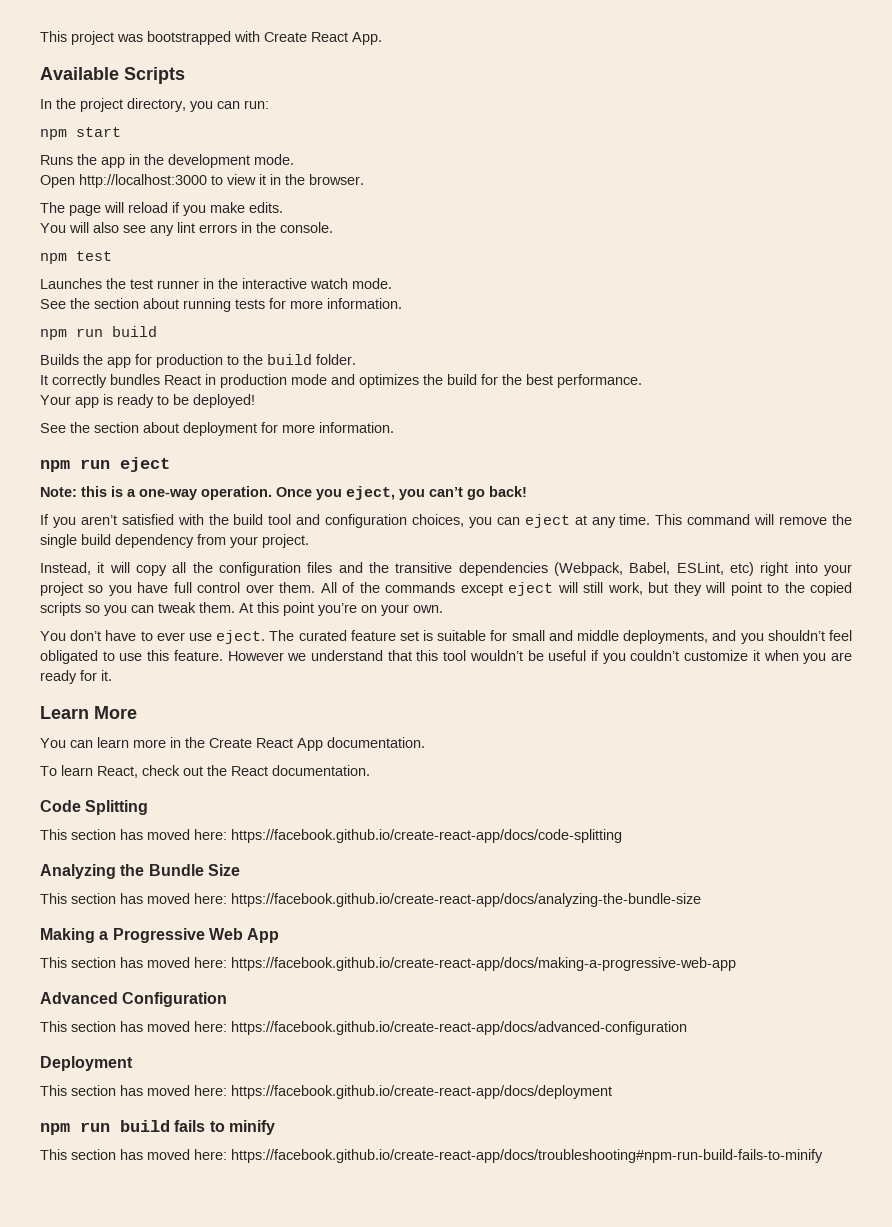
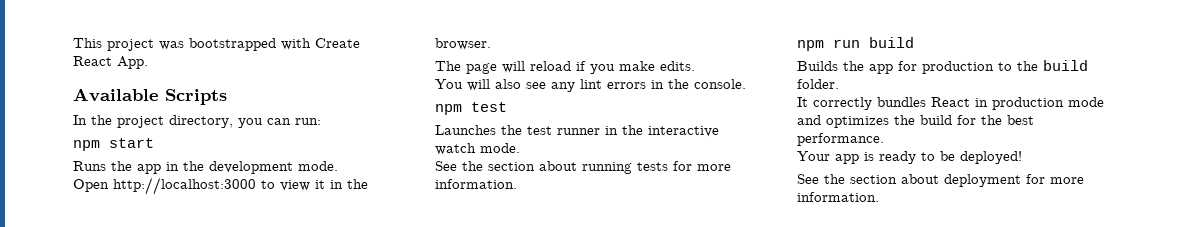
[40,457,170,472] [40,486,527,500] [40,514,853,528] [40,534,309,548] [40,562,853,576] [40,582,853,596] [40,602,443,616] [40,630,852,644] [40,650,852,664] [40,670,112,684] [40,706,137,719] [40,737,425,751] [40,765,370,778] [40,800,149,815] [40,829,622,843] [40,864,240,879] [40,893,701,907] [40,928,280,943] [40,957,736,971] [40,992,228,1007] [40,1021,687,1035] [40,1056,133,1071] [40,1085,612,1099] [40,1120,275,1135] [40,1149,823,1163] // npm run eject // Note: this is a one-way operation. Once you eject, you can’t go back! // If you aren’t satisfied with the build tool and configuration choices, you can eject at any time. This command will remove the single build dependency from your project. // Instead, it will copy all the configuration files and the transitive dependencies (Webpack, Babel, ESLint, etc) right into your project so you have full control over them. All of the commands except eject will still work, but they will point to the copied scripts so you can tweak them. At this point you’re on your own. // You don’t have to ever use eject. The curated feature set is suitable for small and middle deployments, and you shouldn’t feel obligated to use this feature. However we understand that this tool wouldn’t be useful if you couldn’t customize it when you are ready for it. // Learn More // You can learn more in the Create React App documentation. // To learn React, check out the React documentation. // Code Splitting // This section has moved here: https://facebook.github.io/create-react-app/docs/code-splitting // Analyzing the Bundle Size // This section has moved here: https://facebook.github.io/create-react-app/docs/analyzing-the-bundle-size // Making a Progressive Web App // This section has moved here: https://facebook.github.io/create-react-app/docs/making-a-progressive-web-app // Advanced Configuration // This section has moved here: https://facebook.github.io/create-react-app/docs/advanced-configuration // Deployment // This section has moved here: https://facebook.github.io/create-react-app/docs/deployment // npm run build fails to minify // This section has moved here: https://facebook.github.io/create-react-app/docs/troubleshooting#npm-run-build-fails-to-minify -> (879, 197) none

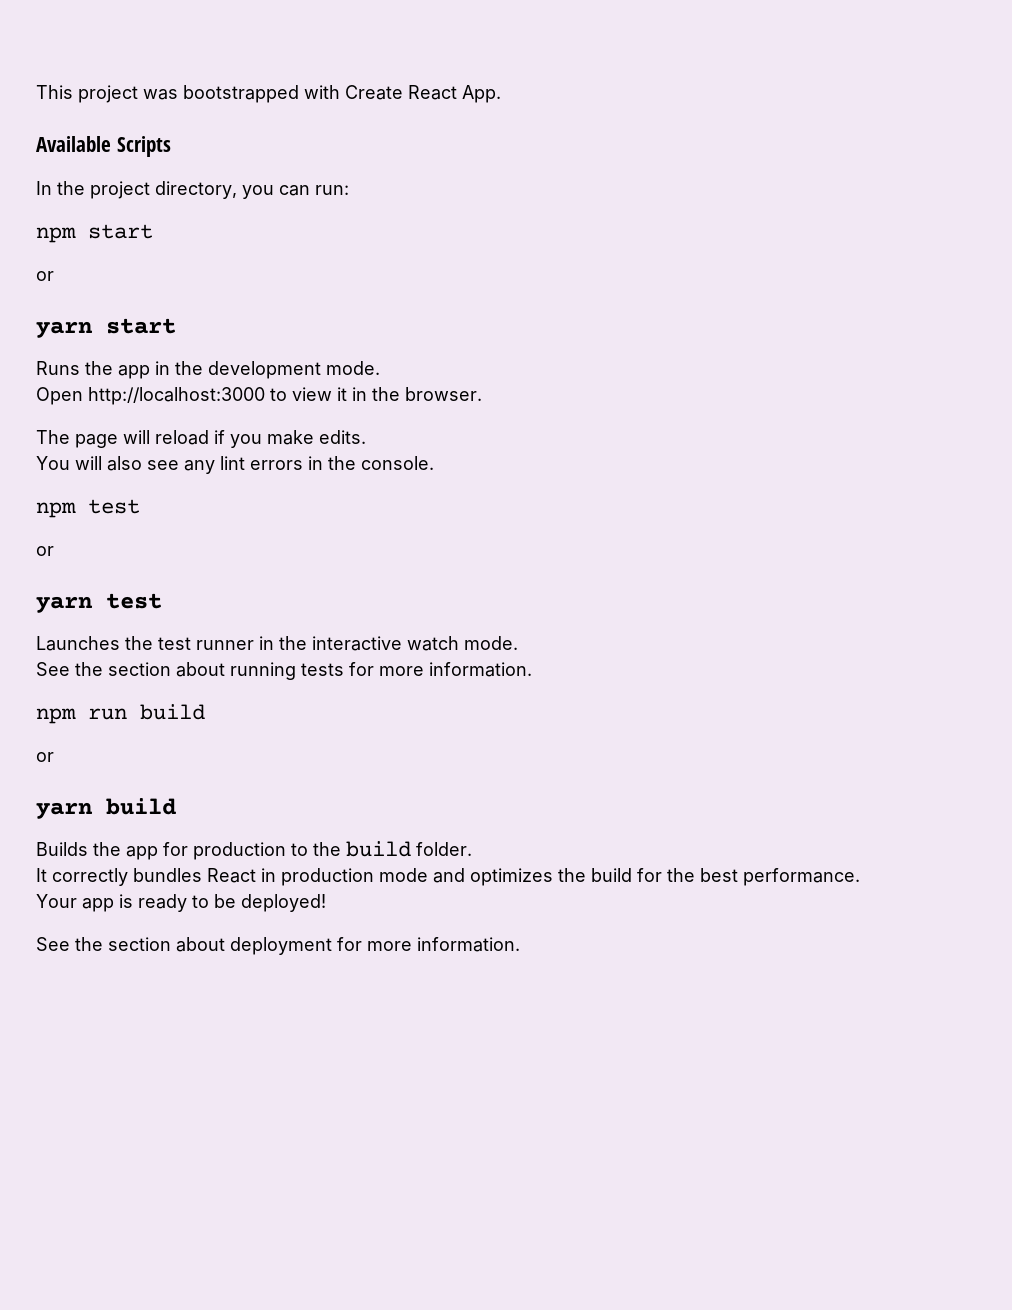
(154, 143) none -> [36,271,54,281] [36,318,176,338] // or // yarn start
(507, 107) none -> [36,546,54,556] [36,593,162,613] // or // yarn test
(914, 42) none -> [36,752,54,762] [36,798,176,819] // or // yarn build

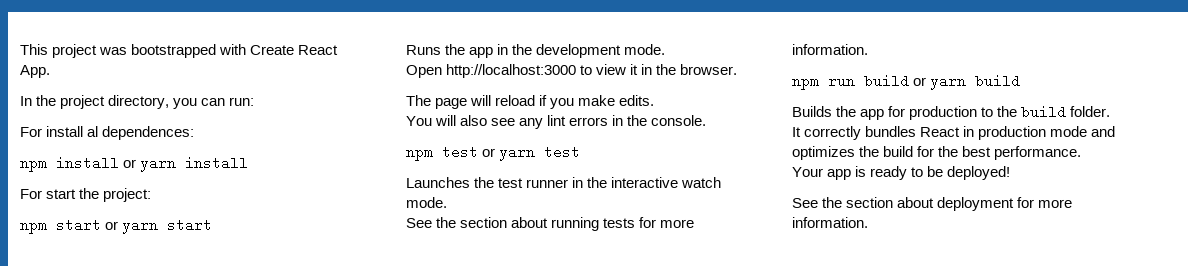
[36,136,171,157] // Available Scripts -> (50, 71) none
(349, 190) none -> [20,126,195,140] [20,156,249,172] [20,188,152,202] // For install al dependences: // npm install or yarn install // For start the project:
[36,271,54,281] // or // -> [105,221,119,230] or
[36,546,54,556] // or // -> [482,148,496,157] or
[36,752,54,762] // or // -> [913,77,927,86] or

